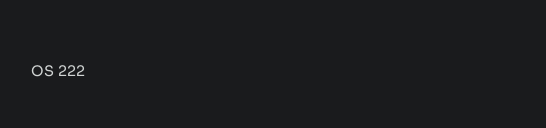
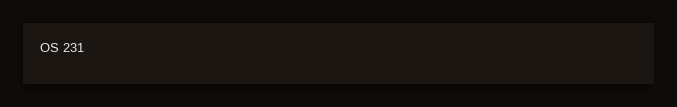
[57,65,85,76] 222 -> [63,43,84,52] 231

